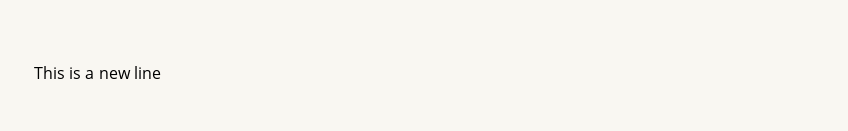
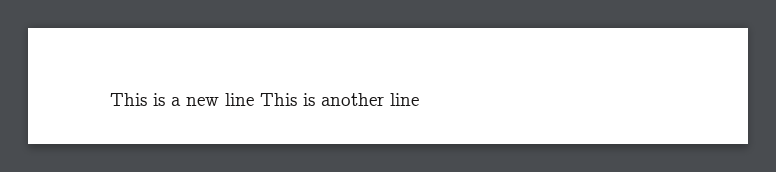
(161, 72) none -> [260,93,419,106] This is another line

